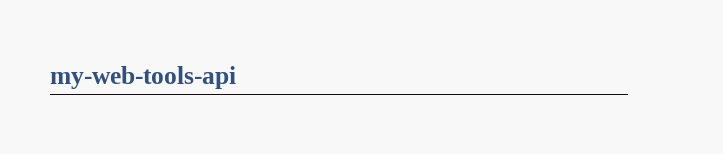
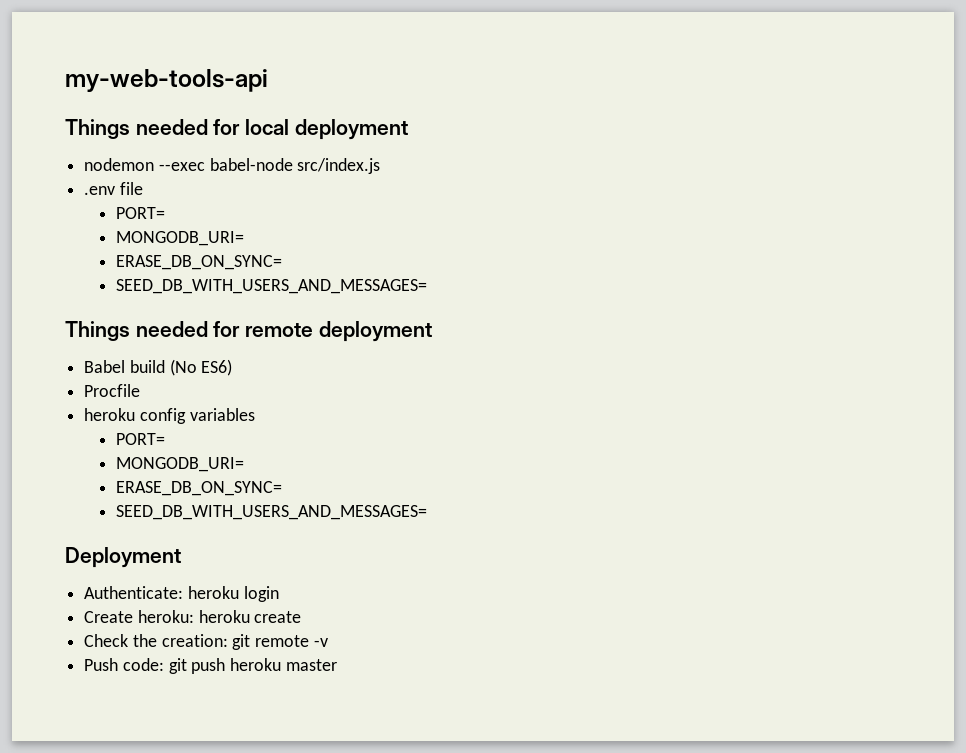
(236, 77) none -> [65,119,408,140] [84,158,381,174] [84,182,143,195] [115,207,165,219] [115,231,244,246] [115,255,282,270] [115,279,427,294] [65,321,432,342] [84,359,233,376] [84,384,141,397] [84,408,255,424] [115,433,165,445] [115,457,244,472] [115,481,282,496] [115,505,427,520] [65,547,181,568] [84,586,279,602] [84,610,302,623] [84,634,328,650] [84,658,337,674] // Things needed for local deployment // nodemon --exec babel-node src/index.js // .env file // PORT= // MONGODB_URI= // ERASE_DB_ON_SYNC= // SEED_DB_WITH_USERS_AND_MESSAGES= // Things needed for remote deployment // Babel build (No ES6) // Procfile // heroku config variables // PORT= // MONGODB_URI= // ERASE_DB_ON_SYNC= // SEED_DB_WITH_USERS_AND_MESSAGES= // Deployment // Authenticate: heroku login // Create heroku: heroku create // Check the creation: git remote -v // Push code: git push heroku master

